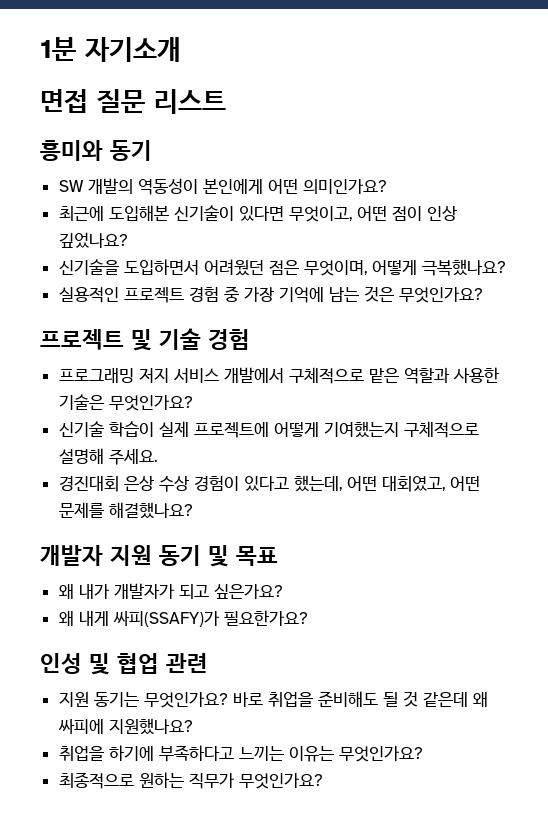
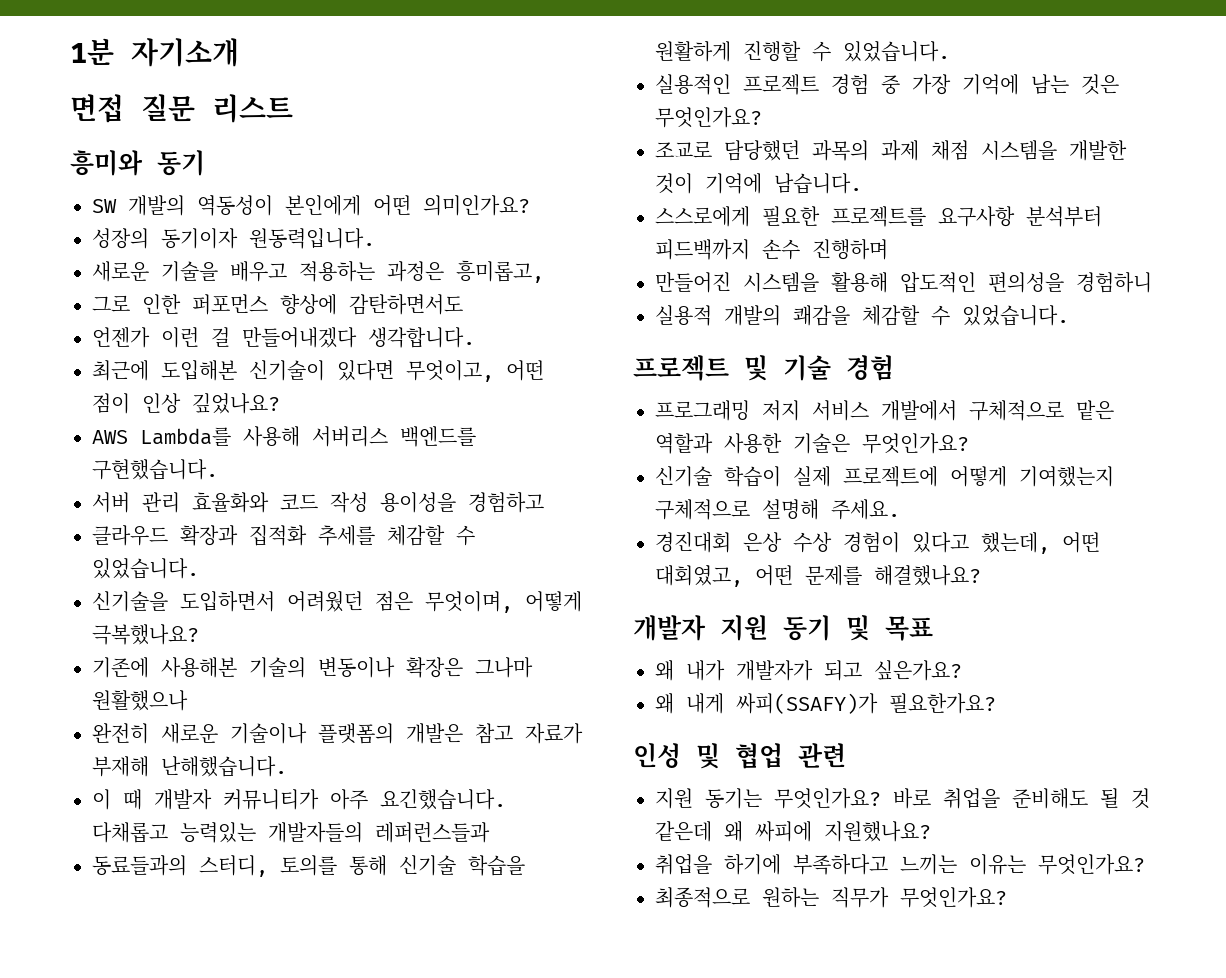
(387, 186) none -> [92,228,375,249] [92,260,544,283] [92,294,463,315] [92,327,475,348] // 성장의 동기이자 원동력입니다. // 새로운 기술을 배우고 적용하는 과정은 흥미롭고, // 그로 인한 퍼포먼스 향상에 감탄하면서도 // 언젠가 이런 걸 만들어내겠다 생각합니다.
(128, 240) none -> [92,426,476,447] [92,459,218,480] [92,492,544,513] [92,525,475,546] [92,558,199,579] // AWS Lambda를 사용해 서버리스 백엔드를 구현했습니다. // 서버 관리 효율화와 코드 작성 용이성을 경험하고 // 클라우드 확장과 집적화 추세를 체감할 수 있었습니다.
(506, 267) none -> [92,657,533,678] [92,690,188,711] [92,723,583,744] [92,756,287,777] [92,789,506,810] [92,822,490,843] [92,855,525,877] [655,41,950,62] // 기존에 사용해본 기술의 변동이나 확장은 그나마 원활했으나 // 완전히 새로운 기술이나 플랫폼의 개발은 참고 자료가 부재해 난해했습니다. // 이 때 개발자 커뮤니티가 아주 요긴했습니다. 다채롭고 능력있는 개발자들의 레퍼런스들과 // 동료들과의 스터디, 토의를 통해 신기술 학습을 원활하게 진행할 수 있었습니다.
(483, 295) none -> [655,140,1127,161] [655,173,862,194] [655,206,1102,227] [655,239,888,260] [655,272,1152,293] [655,305,1069,326] // 조교로 담당했던 과목의 과제 채점 시스템을 개발한 것이 기억에 남습니다. // 스스로에게 필요한 프로젝트를 요구사항 분석부터 피드백까지 손수 진행하며 // 만들어진 시스템을 활용해 압도적인 편의성을 경험하니 // 실용적 개발의 쾌감을 체감할 수 있었습니다.

